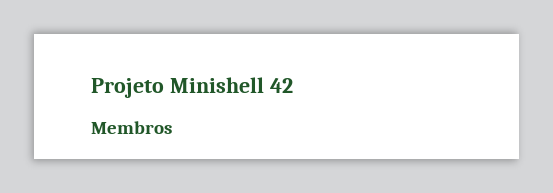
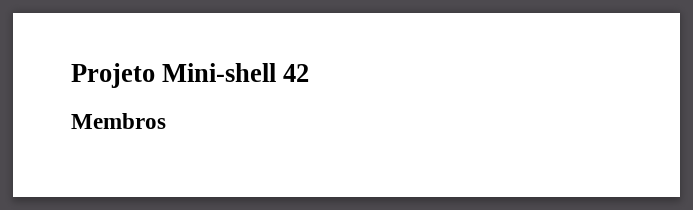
[169,77,264,93] Minishell -> [162,63,277,82] Mini-shell

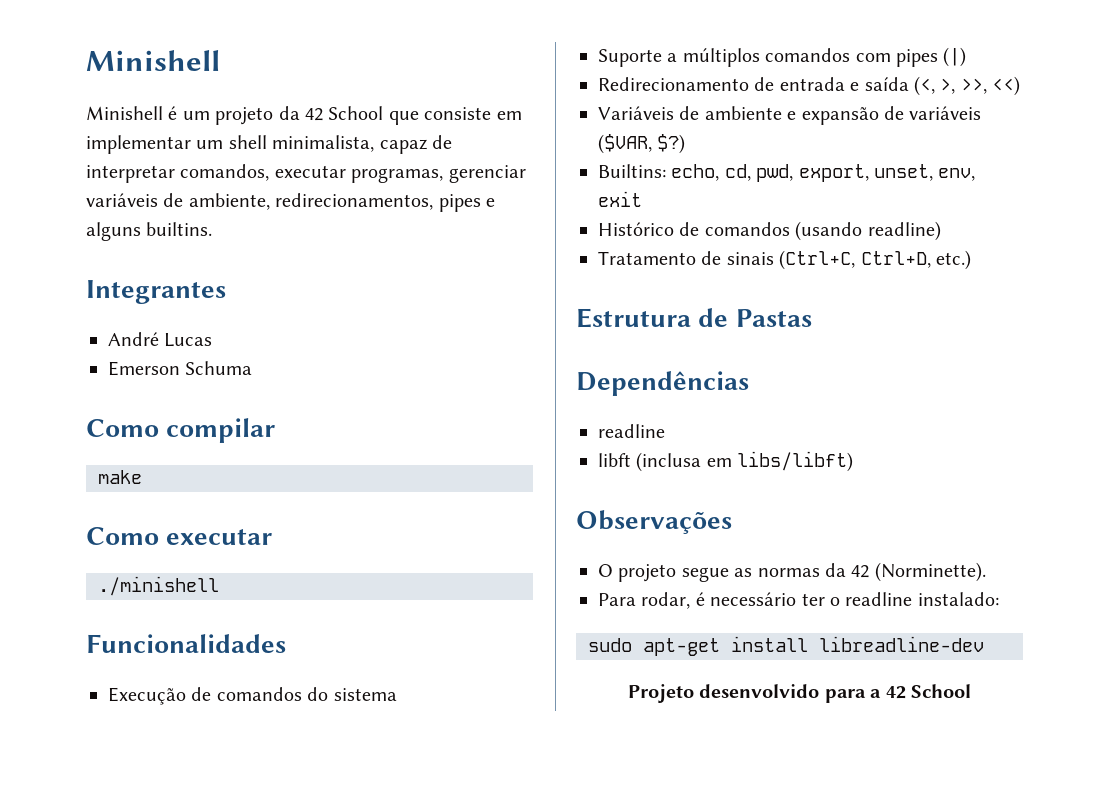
[71,63,310,88] [71,113,166,129] Projeto Mini-shell 42 // Membros -> [86,50,220,71] [86,106,522,125] [86,135,452,154] [86,164,526,183] [86,193,495,212] [86,222,213,241] [86,280,226,304] [108,332,213,347] [108,361,253,376] [86,418,276,443] [98,470,142,484] [86,527,273,545] [98,576,219,596] [86,634,286,653] [108,687,397,705] [598,47,967,67] [598,76,1021,96] [598,106,982,125] [598,134,686,154] [598,164,976,182] [598,191,642,207] [598,221,941,241] [598,250,971,270] [576,308,812,328] [576,371,749,396] [598,424,665,438] [598,451,854,472] [576,510,732,534] [598,562,986,582] [598,592,999,609] [588,636,984,656] [628,684,971,703] Minishell // Minishell é um projeto da 42 School que consiste em implementar um shell minimalista, capaz de interpretar comandos, executar programas, gerenciar variáveis de ambiente, redirecionamentos, pipes e alguns builtins. // Integrantes // André Lucas // Emerson Schuma // Como compilar // make // Como executar // ./minishell // Funcionalidades // Execução de comandos do sistema // Suporte a múltiplos comandos com pipes (|) // Redirecionamento de entrada e saída (<, >, >>, <<) // Variáveis de ambiente e expansão de variáveis ($VAR, $?) // Builtins: echo, cd, pwd, export, unset, env, exit // Histórico de comandos (usando readline) // Tratamento de sinais (Ctrl+C, Ctrl+D, etc.) // Estrutura de Pastas // Dependências // readline // libft (inclusa em libs/libft) // Observações // O projeto segue as normas da 42 (Norminette). // Para rodar, é necessário ter o readline instalado: // sudo apt-get install libreadline-dev // Projeto desenvolvido para a 42 School

